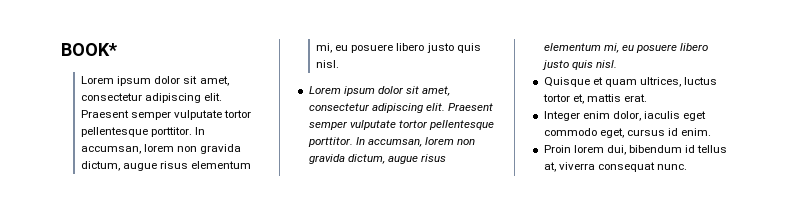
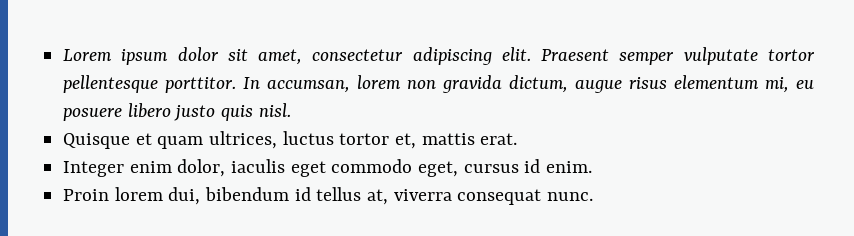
[61,43,117,56] [81,76,229,86] [81,93,223,103] [81,110,252,120] [81,127,206,137] [81,144,242,154] [81,161,252,171] [316,43,481,53] [316,60,340,68] BOOK* // Lorem ipsum dolor sit amet, consectetur adipiscing elit. Praesent semper vulputate tortor pellentesque porttitor. In accumsan, lorem non gravida dictum, augue risus elementum mi, eu posuere libero justo quis nisl. // -> (63, 55) none

